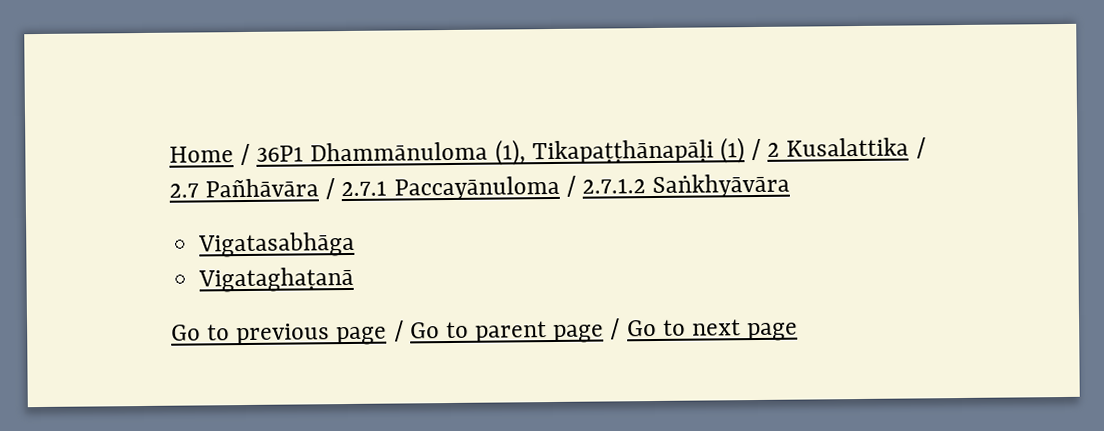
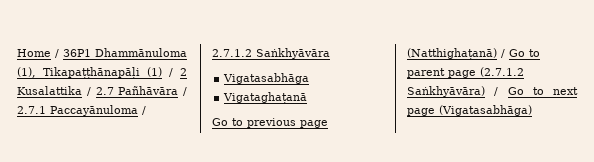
(388, 336) none -> [407,48,497,59] (Natthighaṭanā)
(605, 333) none -> [480,67,524,77] [407,86,485,97] (2.7.1.2 Saṅkhyāvāra)
(799, 332) none -> [439,105,532,116] (Vigatasabhāga)

